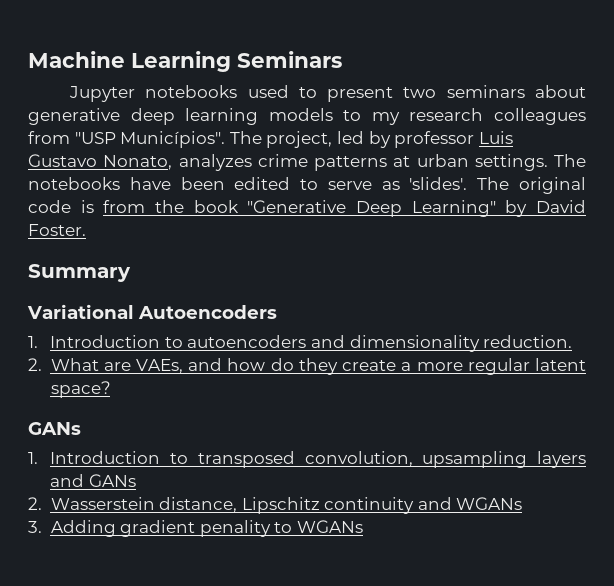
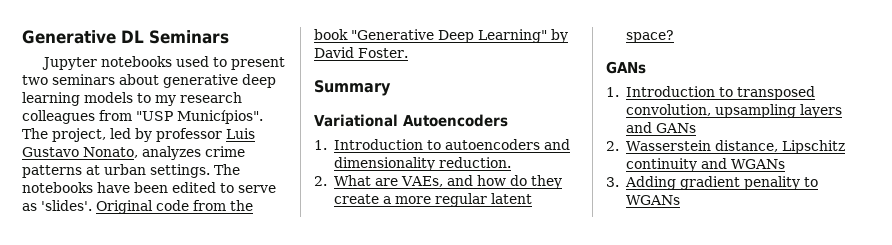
[28,51,231,72] Machine Learning -> [22,30,144,44] Generative DL
[477,177,586,194] [28,200,94,213] The original code is -> [96,200,189,214] Original code

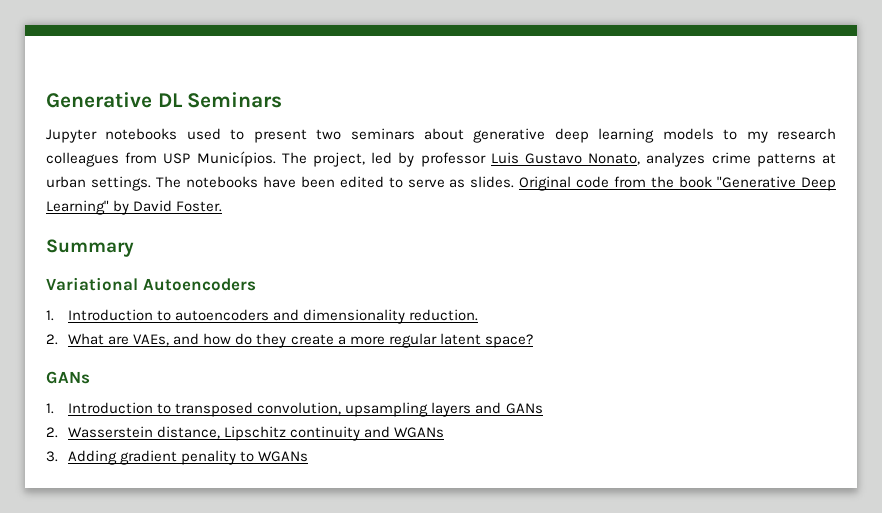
[136,110,263,124] "USP Municípios". -> [163,151,276,167] USP Municípios.
[41,200,92,211] 'slides'. -> [470,176,515,188] slides.

